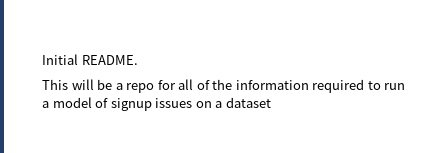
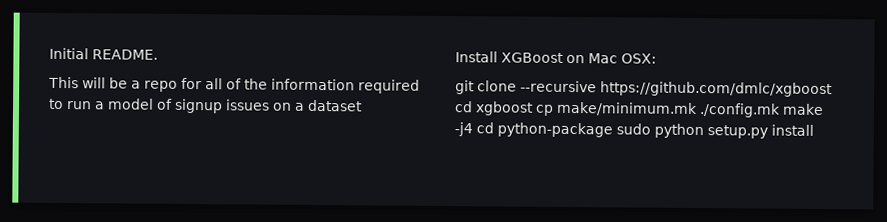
(271, 102) none -> [455,51,657,64] [455,80,833,98] [454,101,824,118] [454,122,814,139] // Install XGBoost on Mac OSX: // git clone --recursive https://github.com/dmlc/xgboost cd xgboost cp make/minimum.mk ./config.mk make -j4 cd python-package sudo python setup.py install

